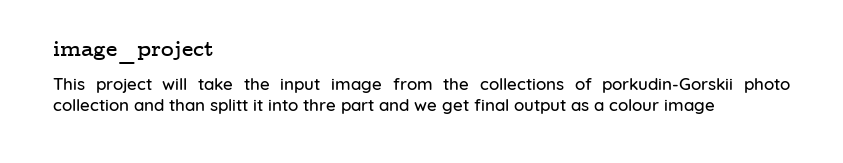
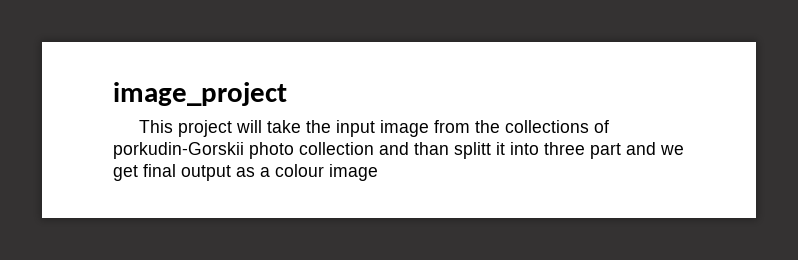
[303,99,336,111] thre -> [544,142,585,155] three

